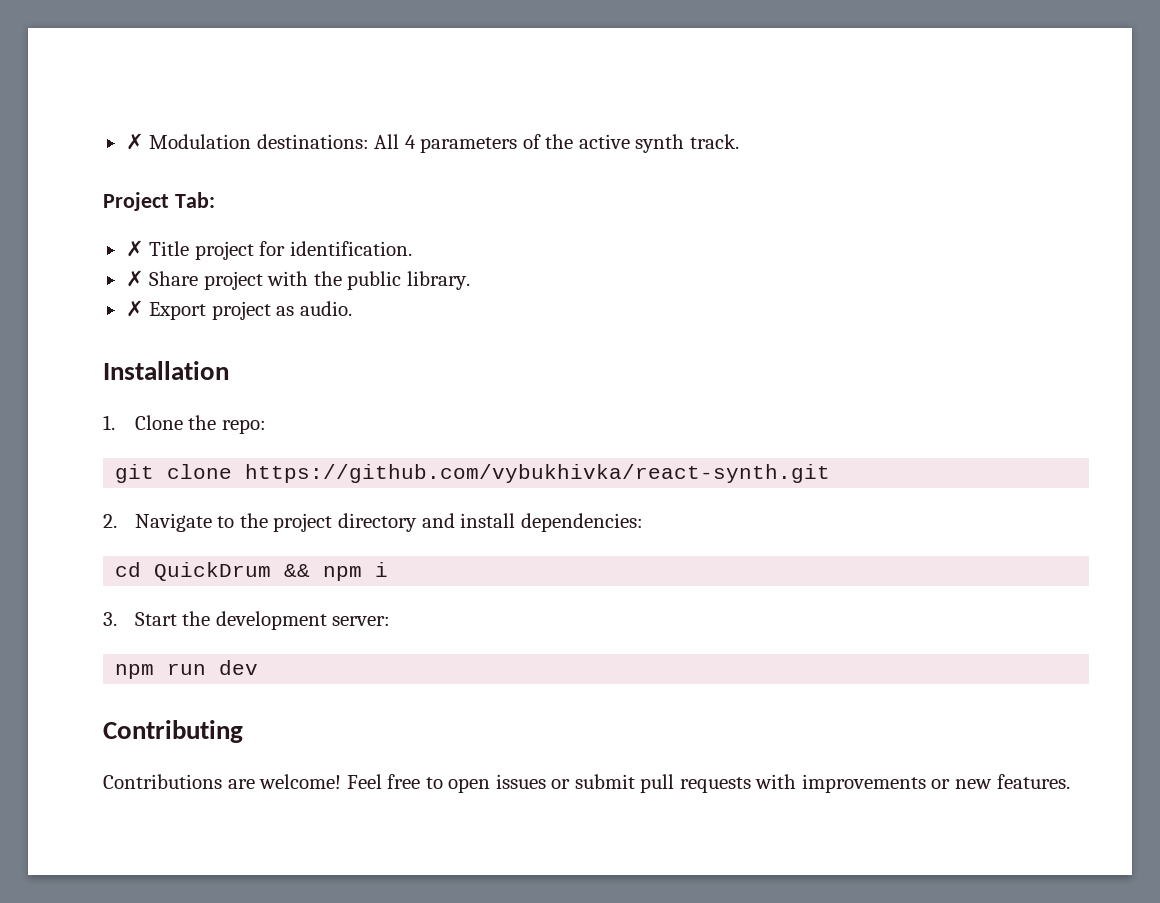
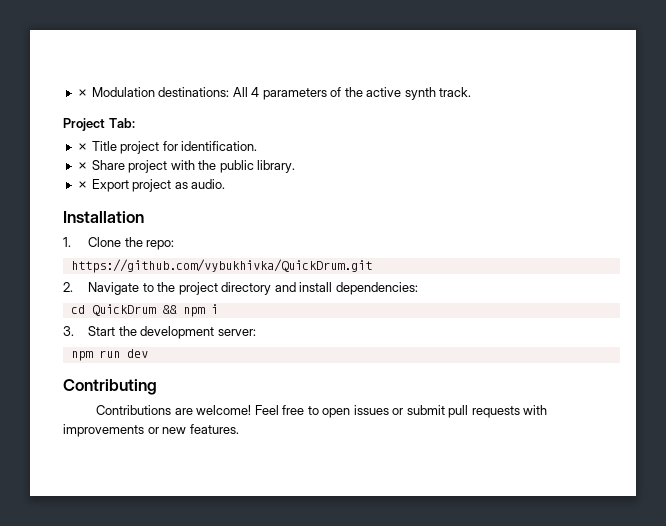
[115,464,831,483] git clone https://github.com/vybukhivka/react-synth.git -> [70,259,372,273] https://github.com/vybukhivka/QuickDrum.git

